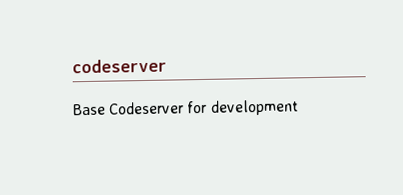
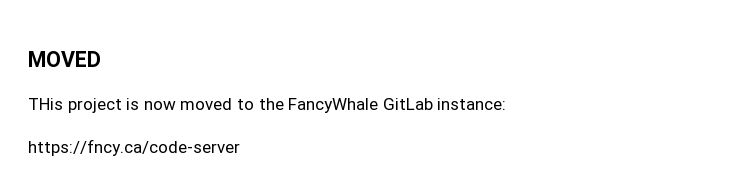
[72,58,167,74] [73,99,299,116] codeserver // Base Codeserver for development -> [28,51,101,67] [28,98,507,113] [28,139,240,156] MOVED // THis project is now moved to the FancyWhale GitLab instance: // https://fncy.ca/code-server

